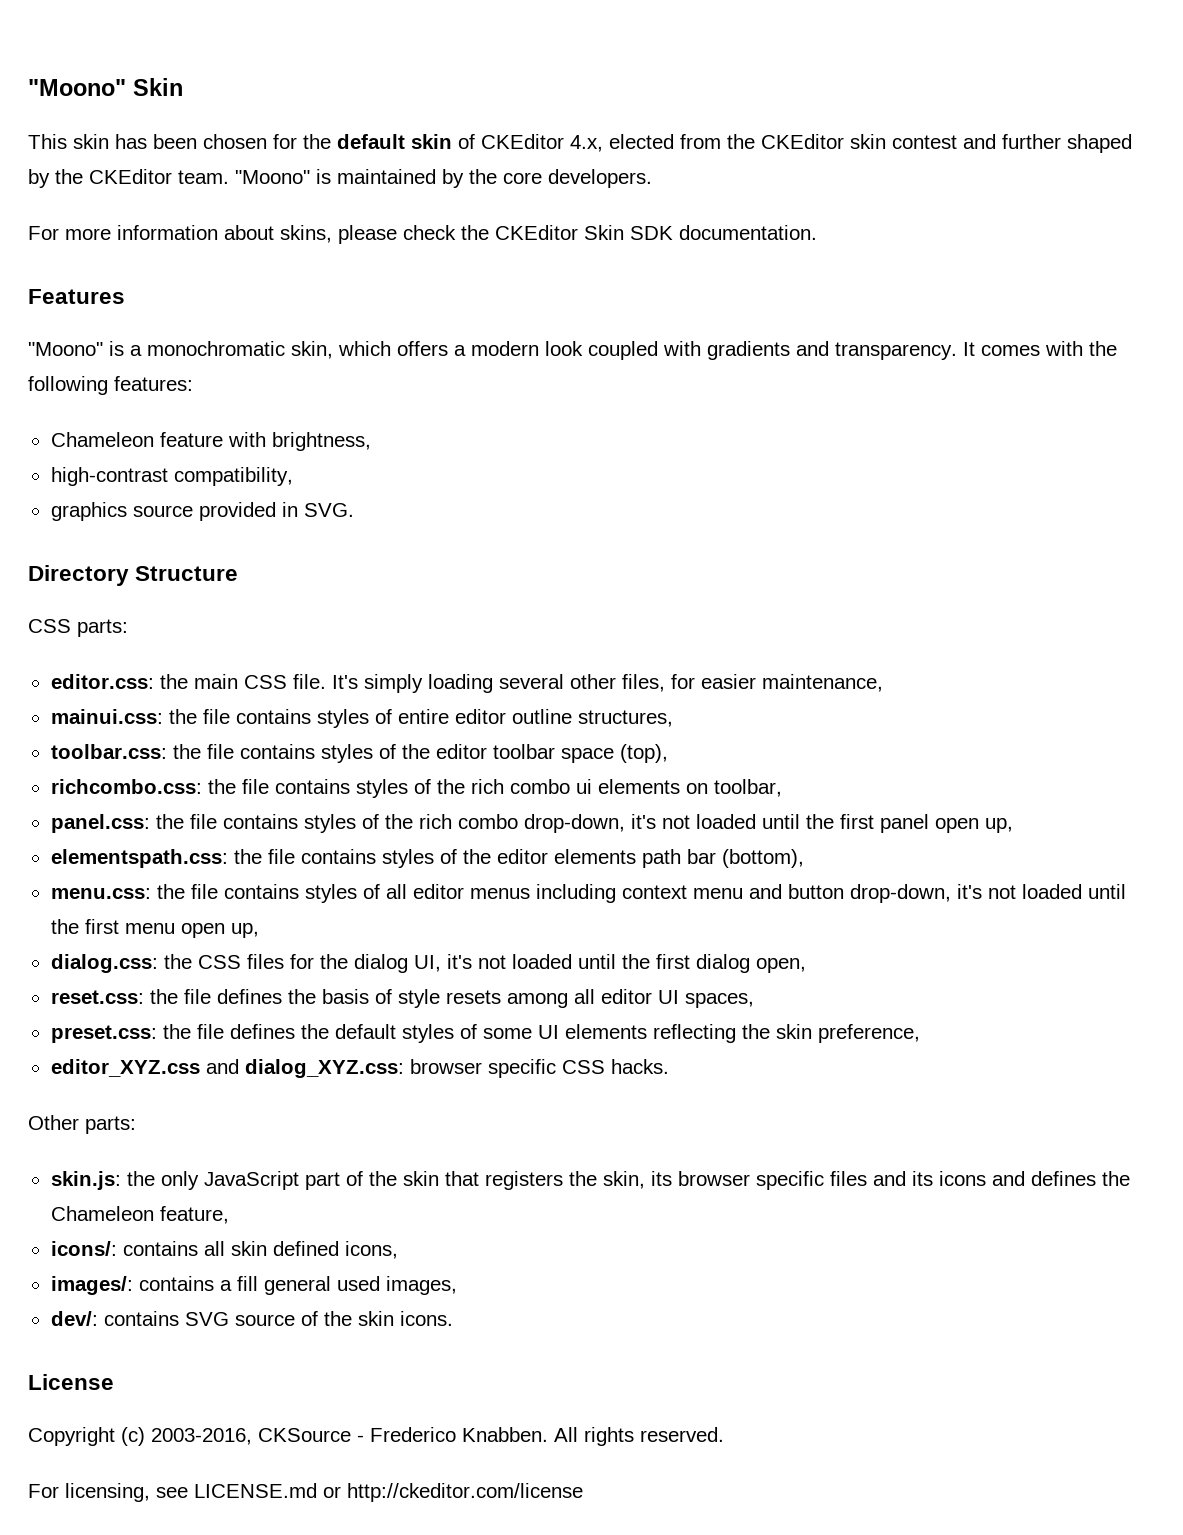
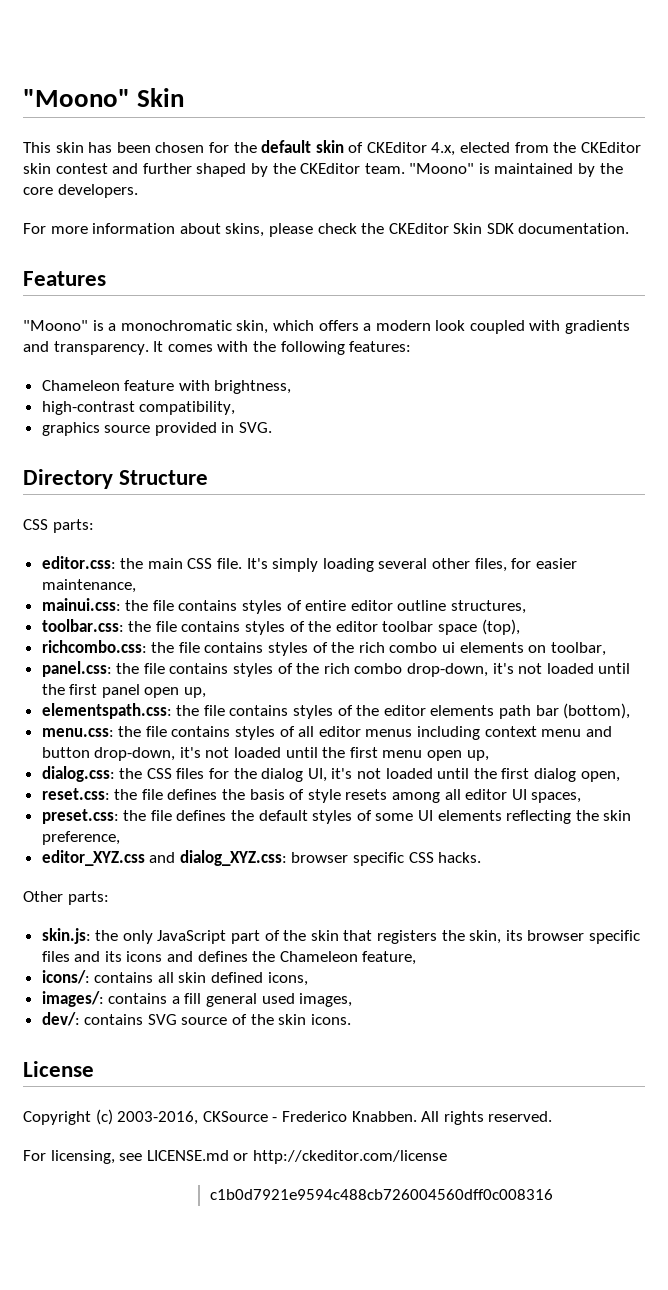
(583, 1492) none -> [209,1189,553,1200] // c1b0d7921e9594c488cb726004560dff0c008316

